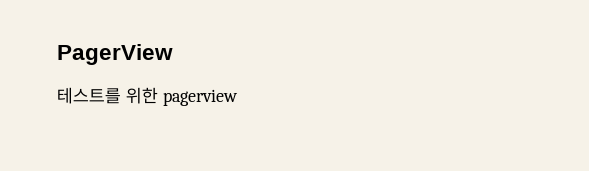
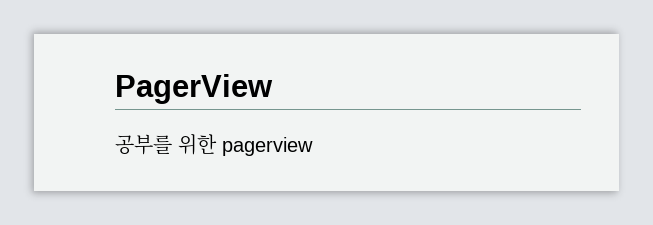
[57,87,121,104] 테스트를 -> [115,134,172,155] 공부를

